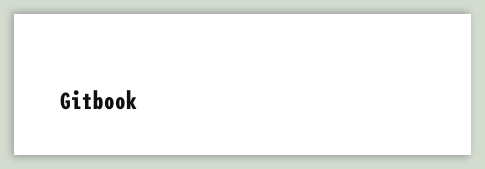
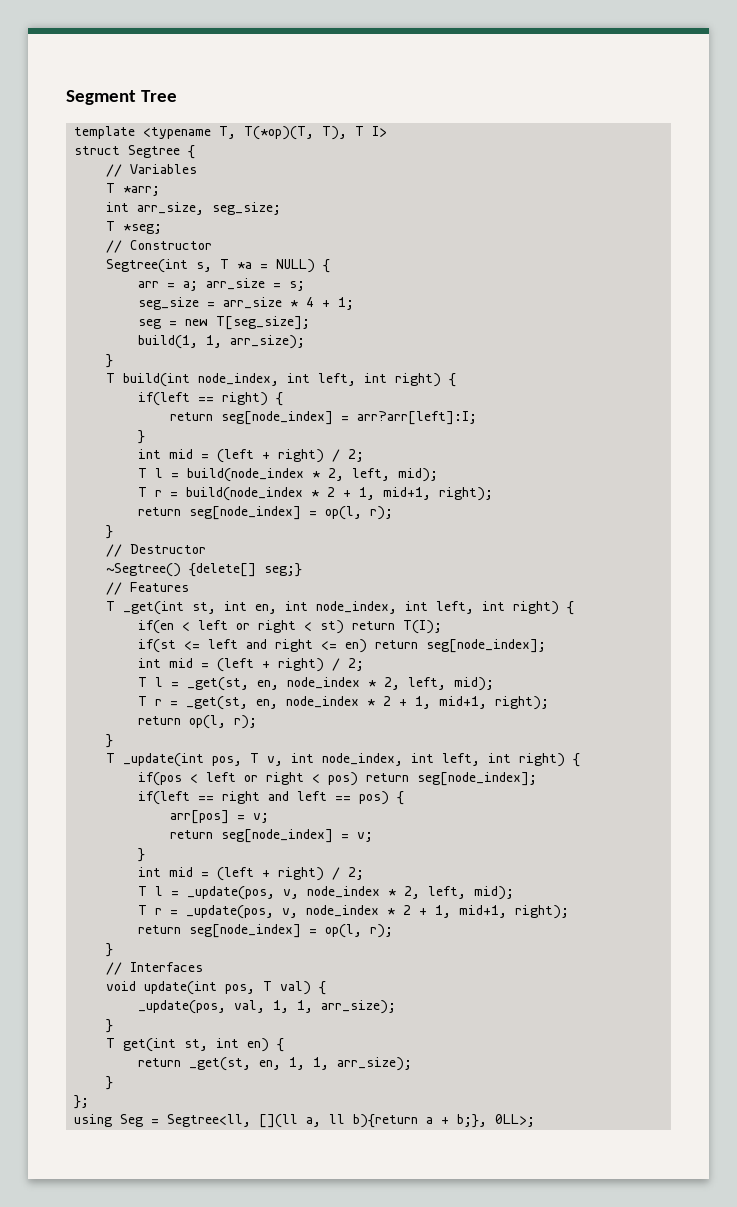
[60,90,137,110] Gitbook -> [66,90,177,105] [74,126,388,140] [74,145,196,159] [106,164,198,177] [106,183,161,196] [106,202,282,215] [106,221,163,234] [106,240,213,253] [106,259,331,273] [138,278,306,291] [138,297,355,310] [138,316,311,330] [138,335,306,349] [106,354,114,368] [106,373,457,387] [138,392,284,406] [170,411,478,425] [138,430,146,444] [138,449,365,463] [138,468,439,482] [138,487,494,501] [138,506,394,520] [106,525,114,539] [106,544,207,557] [106,563,303,577] [106,582,190,595] [106,601,575,615] [138,620,443,634] [138,639,547,653] [138,658,365,672] [138,677,495,691] [138,696,550,710] [138,715,258,729] [106,734,114,748] [106,753,581,767] [138,772,538,786] [138,791,405,805] [170,810,270,824] [170,829,374,843] [138,848,146,862] [138,867,365,881] [138,886,515,900] [138,905,570,919] [138,924,394,938] [106,943,114,957] [106,962,204,975] [106,981,327,995] [138,1000,397,1014] [106,1019,114,1033] [106,1038,285,1052] [138,1057,413,1071] [106,1076,114,1090] [74,1095,90,1109] [74,1114,536,1128] Segment Tree // template <typename T, T(*op)(T, T), T I> // struct Segtree { // // Variables // T *arr; // int arr_size, seg_size; // T *seg; // // Constructor // Segtree(int s, T *a = NULL) { // arr = a; arr_size = s; // seg_size = arr_size * 4 + 1; // seg = new T[seg_size]; // build(1, 1, arr_size); // } // T build(int node_index, int left, int right) { // if(left == right) { // return seg[node_index] = arr?arr[left]:I; // } // int mid = (left + right) / 2; // T l = build(node_index * 2, left, mid); // T r = build(node_index * 2 + 1, mid+1, right); // return seg[node_index] = op(l, r); // } // // Destructor // ~Segtree() {delete[] seg;} // // Features // T _get(int st, int en, int node_index, int left, int right) { // if(en < left or right < st) return T(I); // if(st <= left and right <= en) return seg[node_index]; // int mid = (left + right) / 2; // T l = _get(st, en, node_index * 2, left, mid); // T r = _get(st, en, node_index * 2 + 1, mid+1, right); // return op(l, r); // } // T _update(int pos, T v, int node_index, int left, int right) { // if(pos < left or right < pos) return seg[node_index]; // if(left == right and left == pos) { // arr[pos] = v; // return seg[node_index] = v; // } // int mid = (left + right) / 2; // T l = _update(pos, v, node_index * 2, left, mid); // T r = _update(pos, v, node_index * 2 + 1, mid+1, right); // return seg[node_index] = op(l, r); // } // // Interfaces // void update(int pos, T val) { // _update(pos, val, 1, 1, arr_size); // } // T get(int st, int en) { // return _get(st, en, 1, 1, arr_size); // } // }; // using Seg = Segtree<ll, [](ll a, ll b){return a + b;}, 0LL>;

